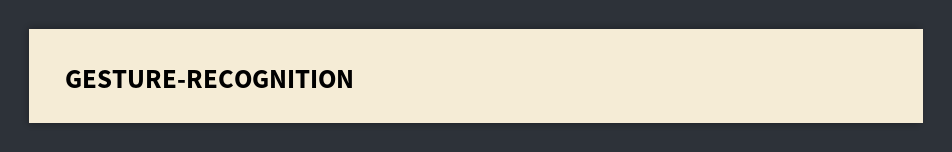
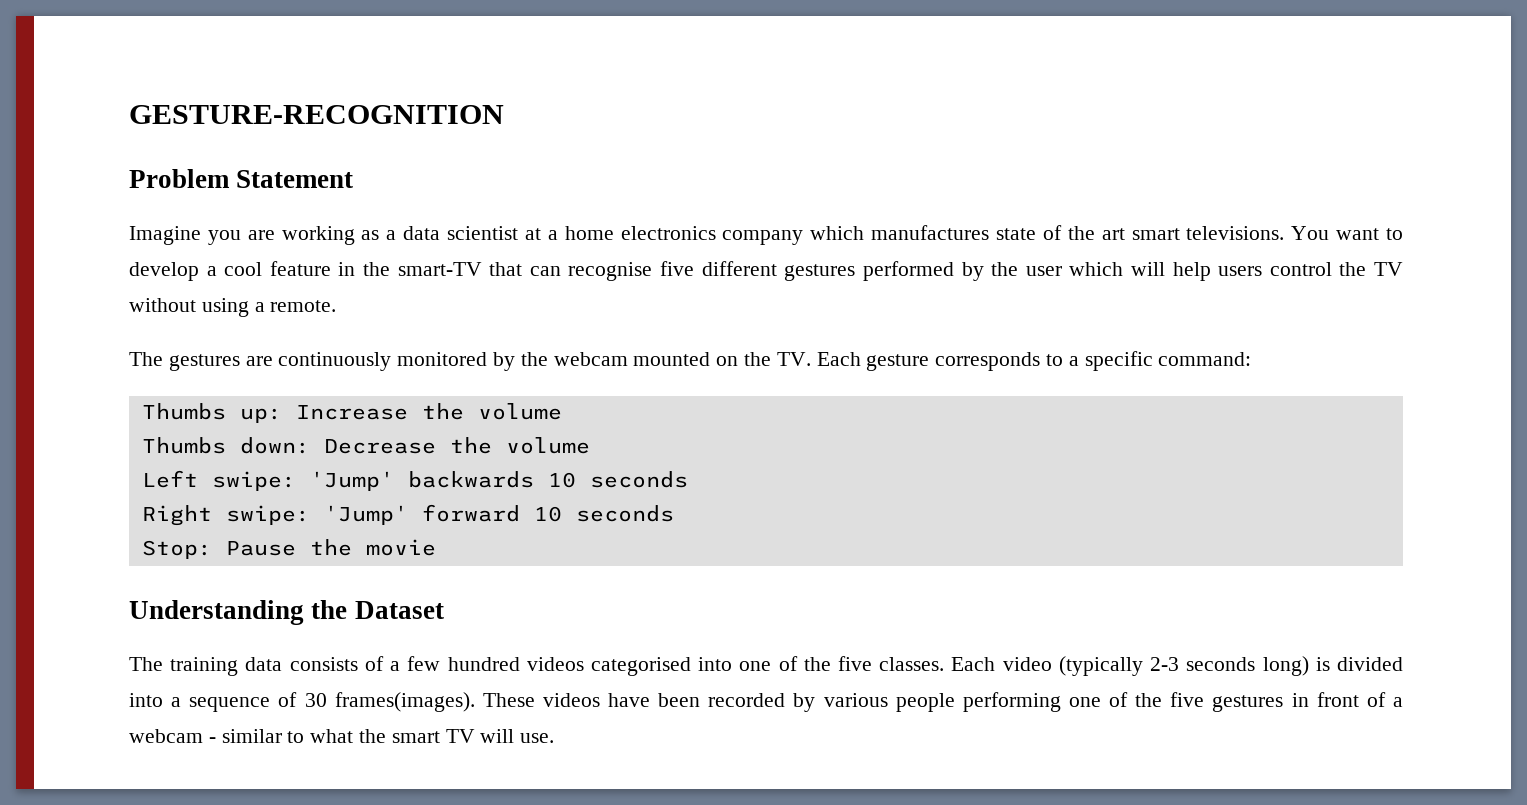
(354, 79) none -> [129,169,354,188] [129,225,1403,245] [129,261,1403,281] [129,298,337,317] [129,351,1252,371] [141,403,562,423] [141,437,590,454] [141,470,688,491] [141,504,674,526] [141,539,436,559] [129,600,444,625] [129,656,1403,676] [129,692,1404,712] [129,729,555,743] // Problem Statement // Imagine you are working as a data scientist at a home electronics company which manufactures state of the art smart televisions. You want to develop a cool feature in the smart-TV that can recognise five different gestures performed by the user which will help users control the TV without using a remote. // The gestures are continuously monitored by the webcam mounted on the TV. Each gesture corresponds to a specific command: // Thumbs up: Increase the volume // Thumbs down: Decrease the volume // Left swipe: 'Jump' backwards 10 seconds // Right swipe: 'Jump' forward 10 seconds // Stop: Pause the movie // Understanding the Dataset // The training data consists of a few hundred videos categorised into one of the five classes. Each video (typically 2-3 seconds long) is divided into a sequence of 30 frames(images). These videos have been recorded by various people performing one of the five gestures in front of a webcam - similar to what the smart TV will use.

